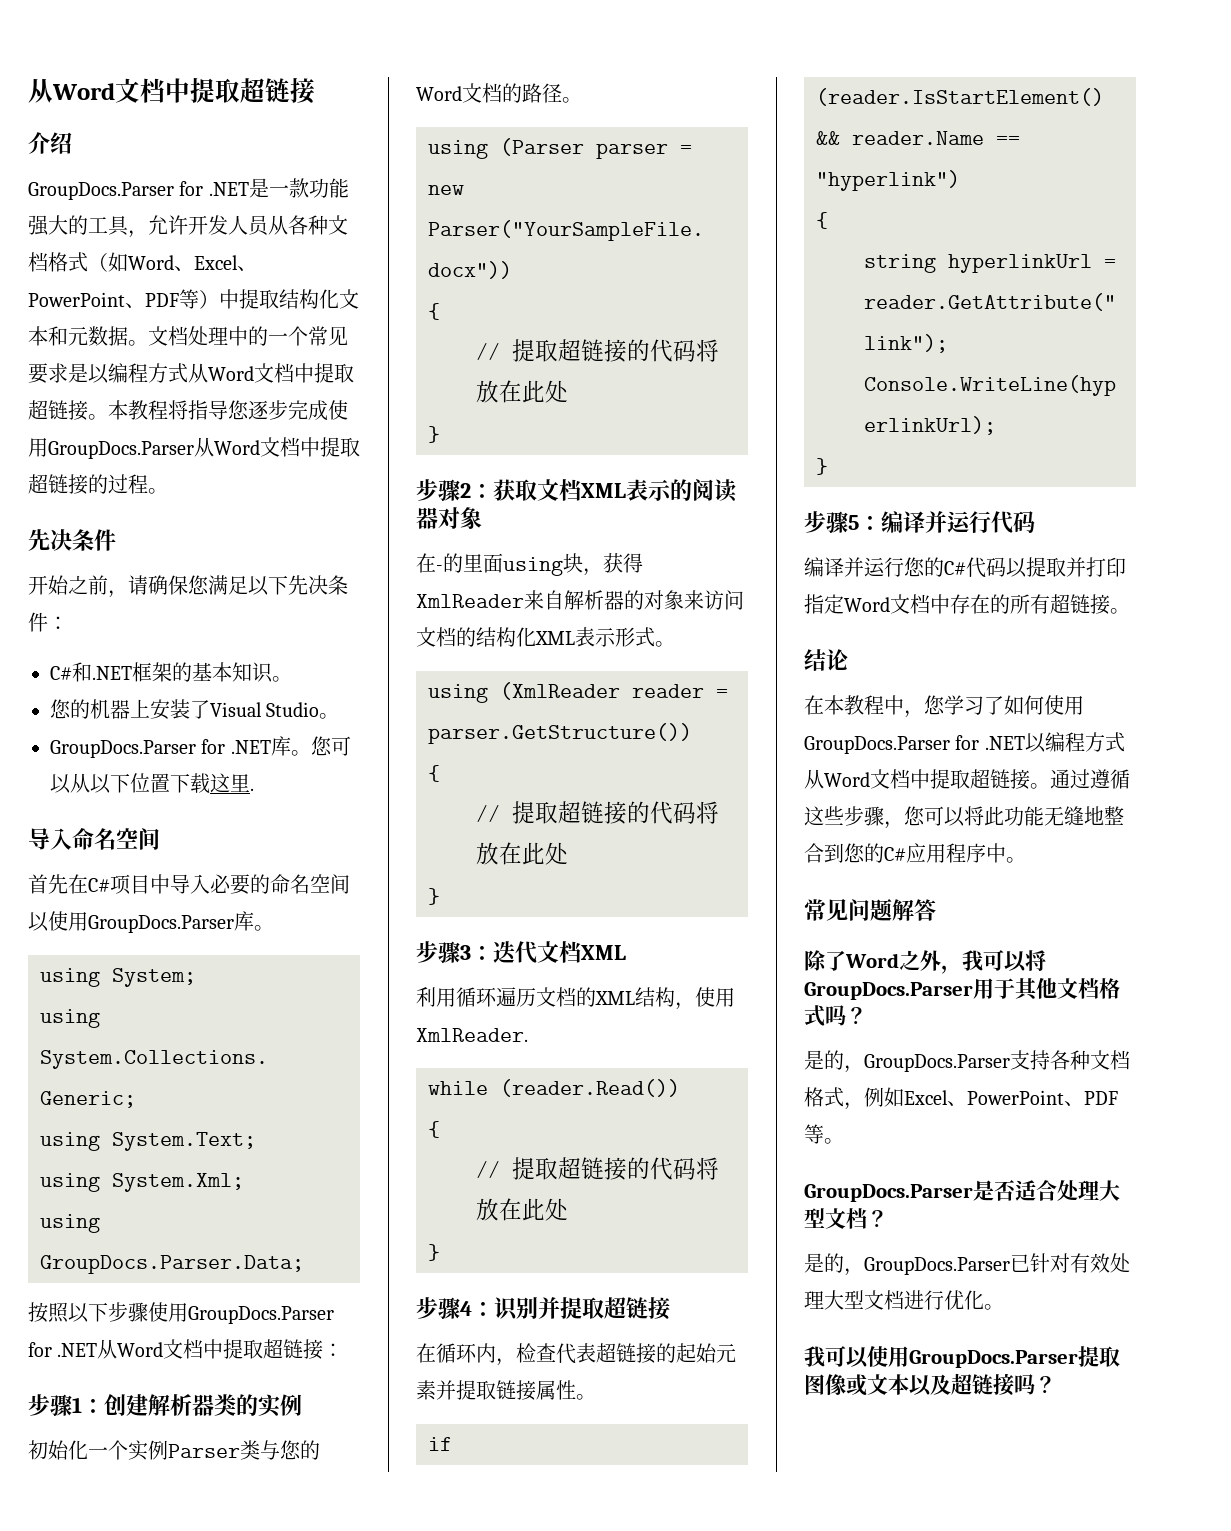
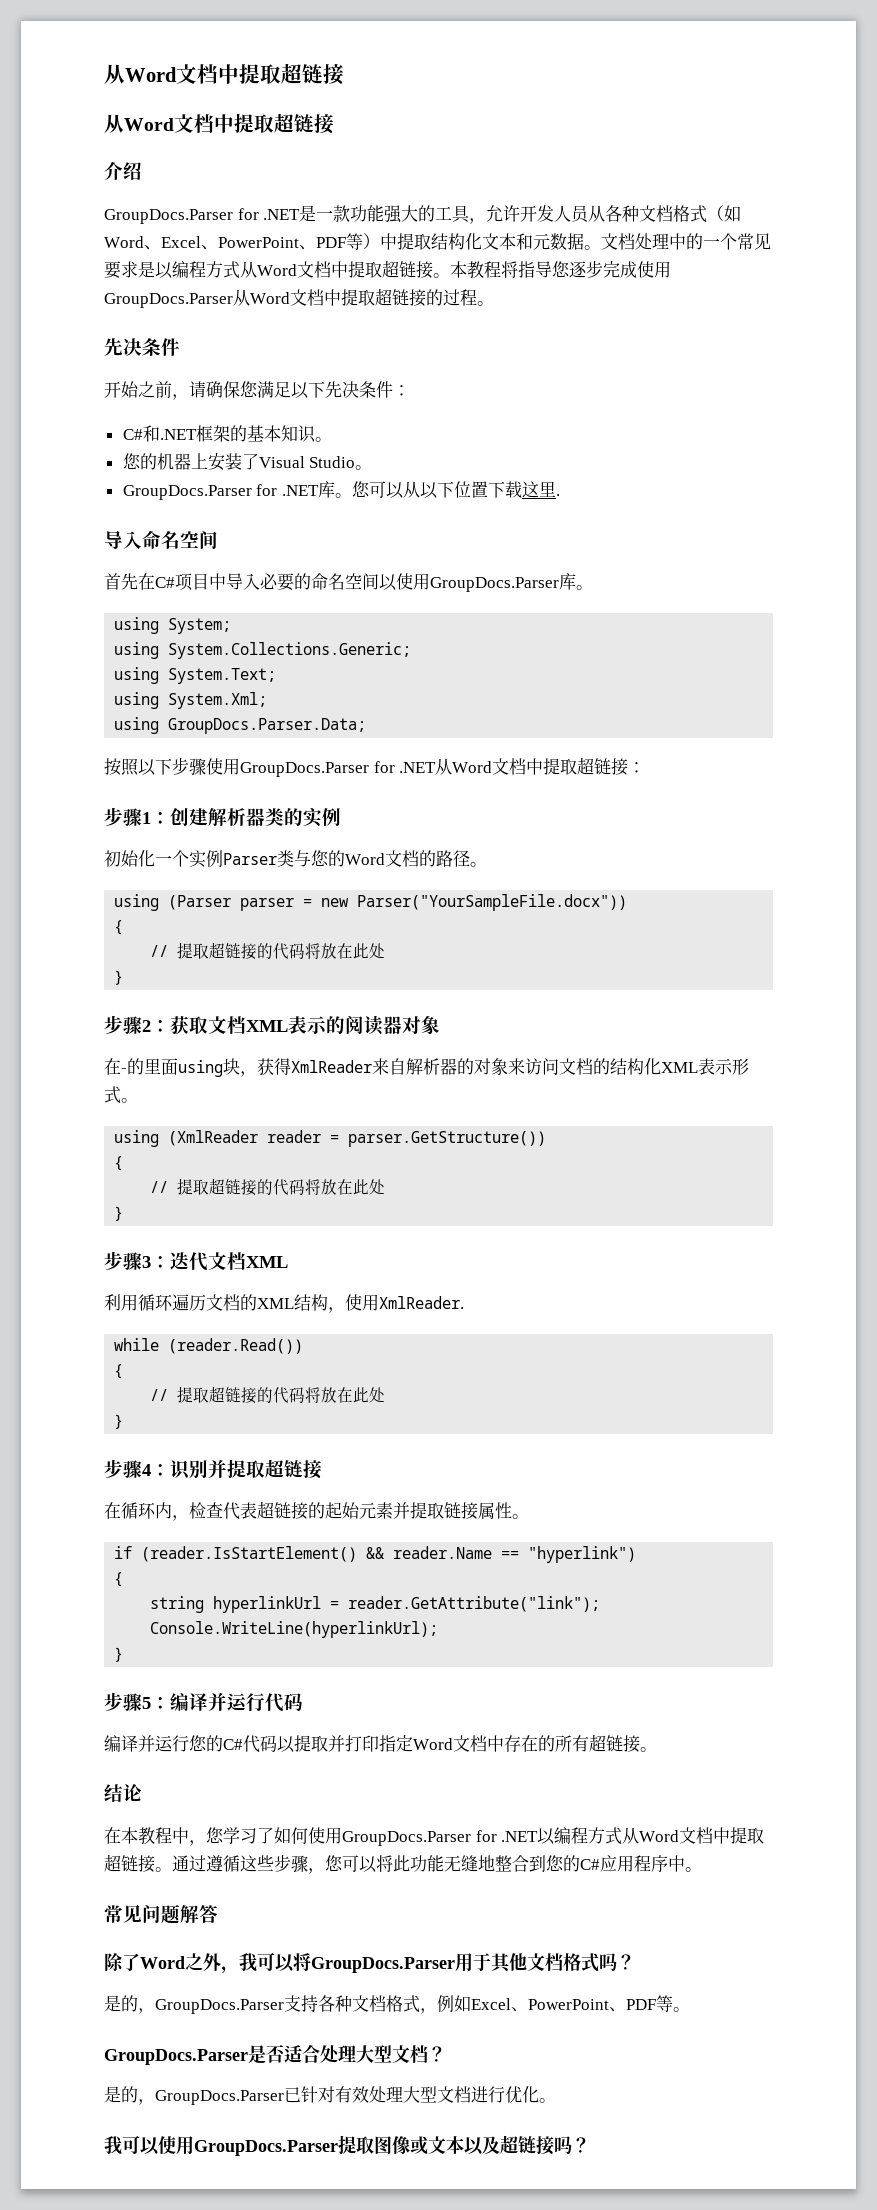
[28,78,315,104] 从Word文档中提取超链接 -> [104,63,344,85] [104,113,334,134] 从Word文档中提取超链接 // 从Word文档中提取超链接

